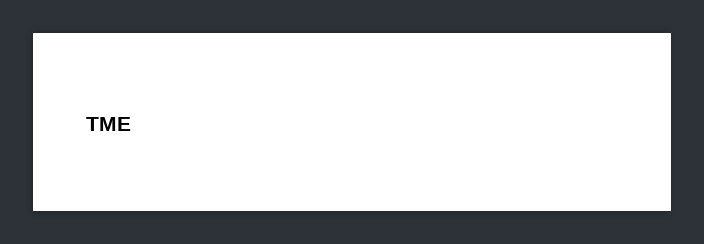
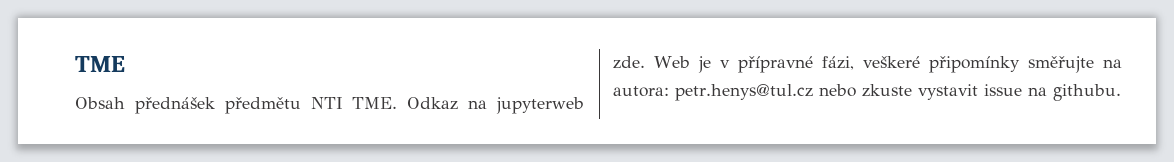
(131, 124) none -> [75,97,584,114] [613,56,1122,73] [613,84,1121,101] // Obsah přednášek předmětu NTI TME. Odkaz na jupyterweb zde. Web je v přípravné fázi, veškeré připomínky směřujte na autora: petr.henys@tul.cz nebo zkuste vystavit issue na githubu.

